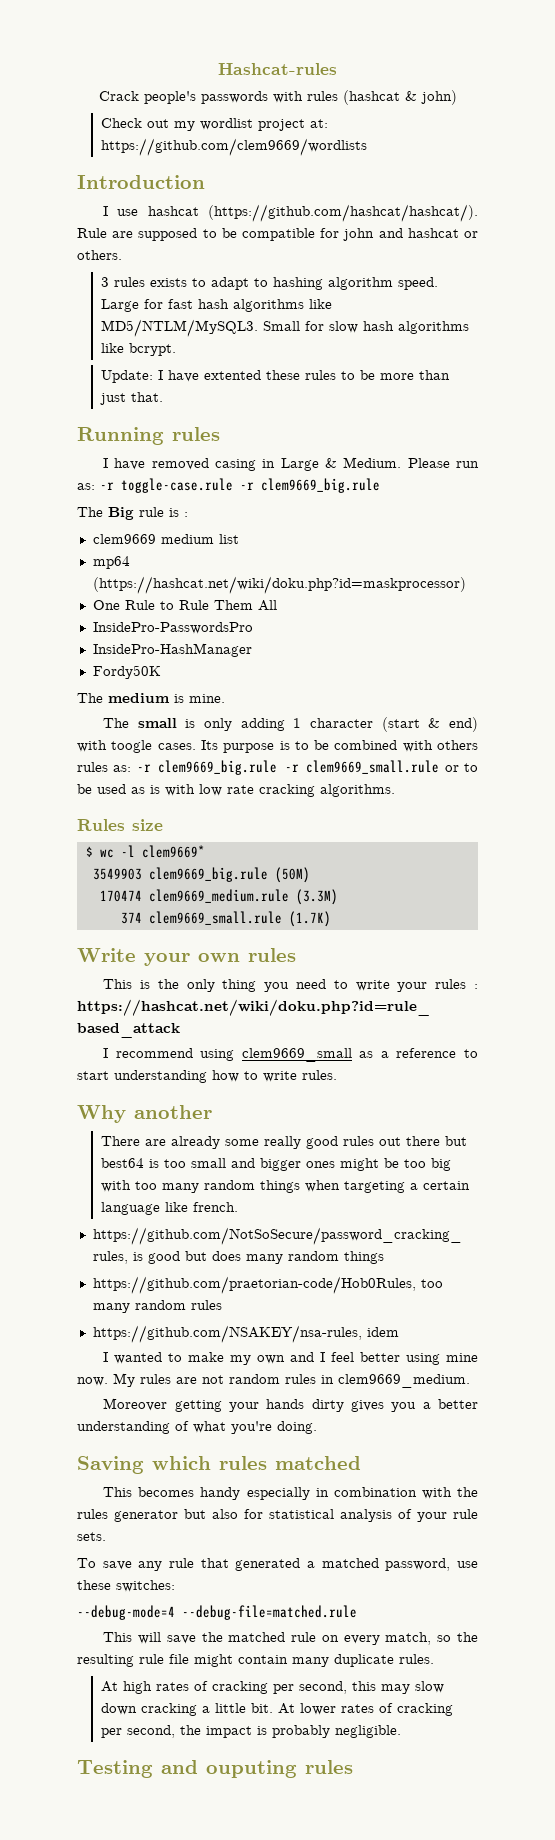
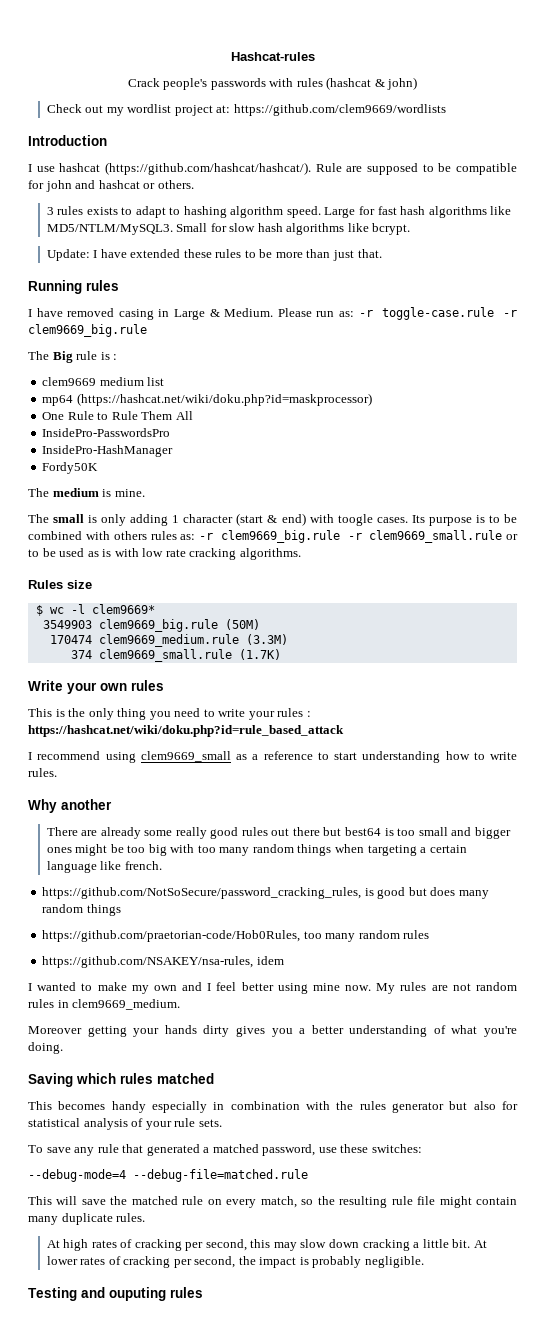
[204,370,262,380] extented -> [130,249,181,258] extended

